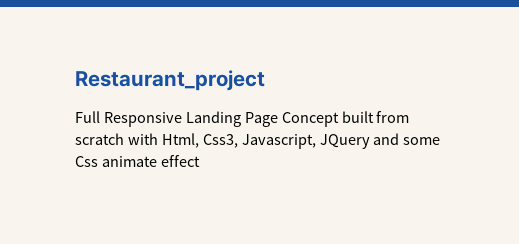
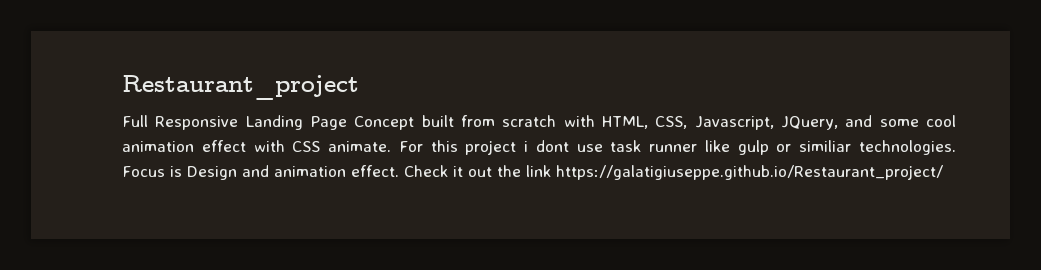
[161,133,441,149] [75,155,200,167] Html, Css3, Javascript, JQuery and some Css animate effect -> [602,115,957,130] [122,140,956,155] [122,165,943,180] HTML, CSS, Javascript, JQuery, and some cool animation effect with CSS animate. For this project i dont use task runner like gulp or similiar technologies. Focus is Design and animation effect. Check it out the link https://galatigiuseppe.github.io/Restaurant_project/

